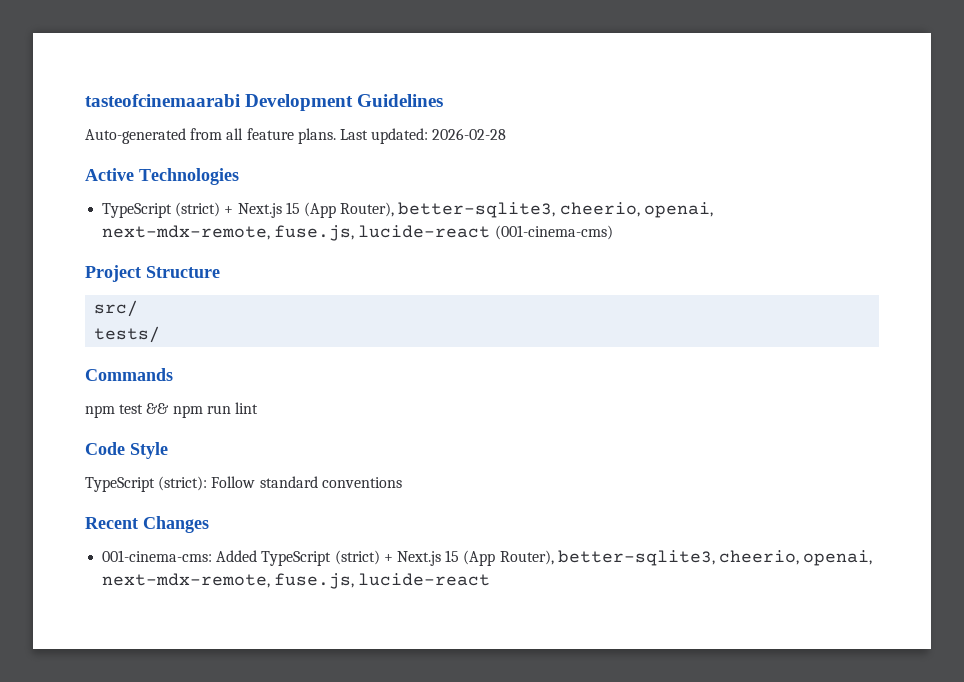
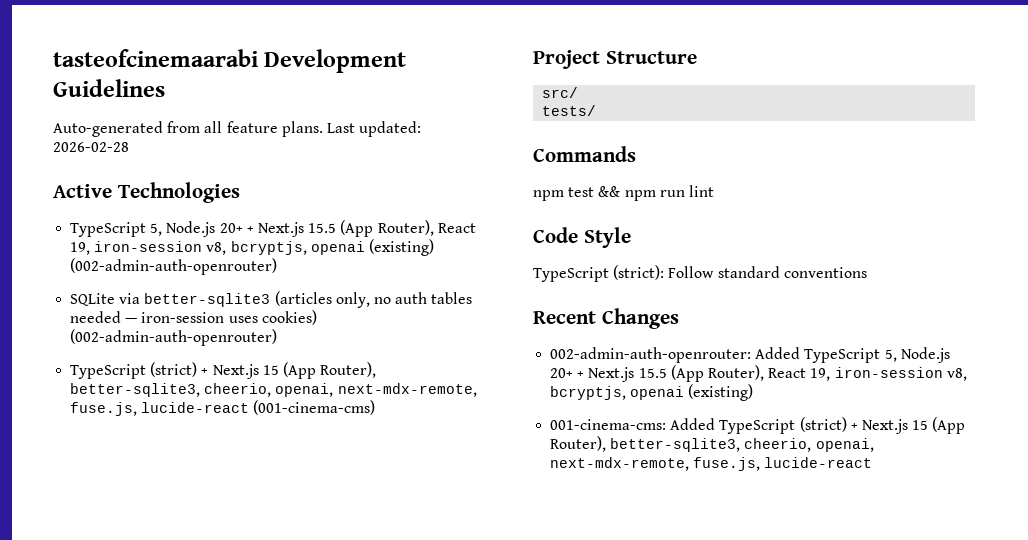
(239, 176) none -> [70,220,476,237] [70,239,434,256] [70,258,278,275] [70,291,473,308] [70,310,317,325] [70,329,278,346] // TypeScript 5, Node.js 20+ + Next.js 15.5 (App Router), React 19, iron-session v8, bcryptjs, openai (existing) (002-admin-auth-openrouter) // SQLite via better-sqlite3 (articles only, no auth tables needed — iron-session uses cookies) (002-admin-auth-openrouter)
(209, 524) none -> [550,347,950,363] [550,365,967,382] [550,384,754,401] // 002-admin-auth-openrouter: Added TypeScript 5, Node.js 20+ + Next.js 15.5 (App Router), React 19, iron-session v8, bcryptjs, openai (existing)

